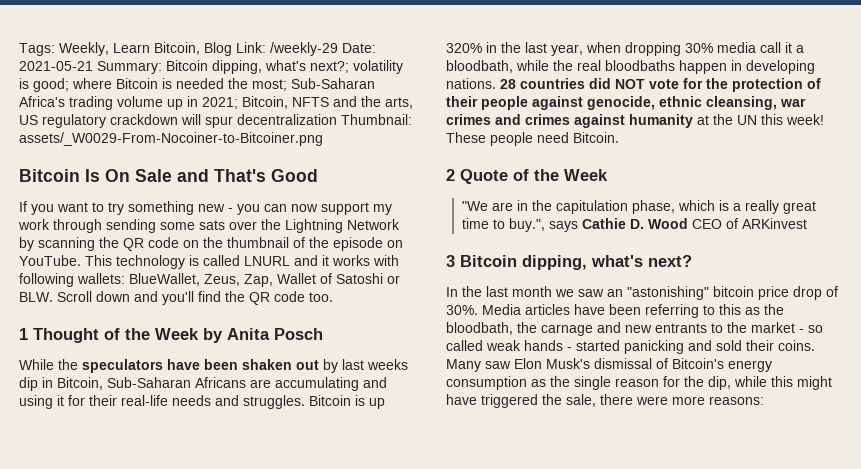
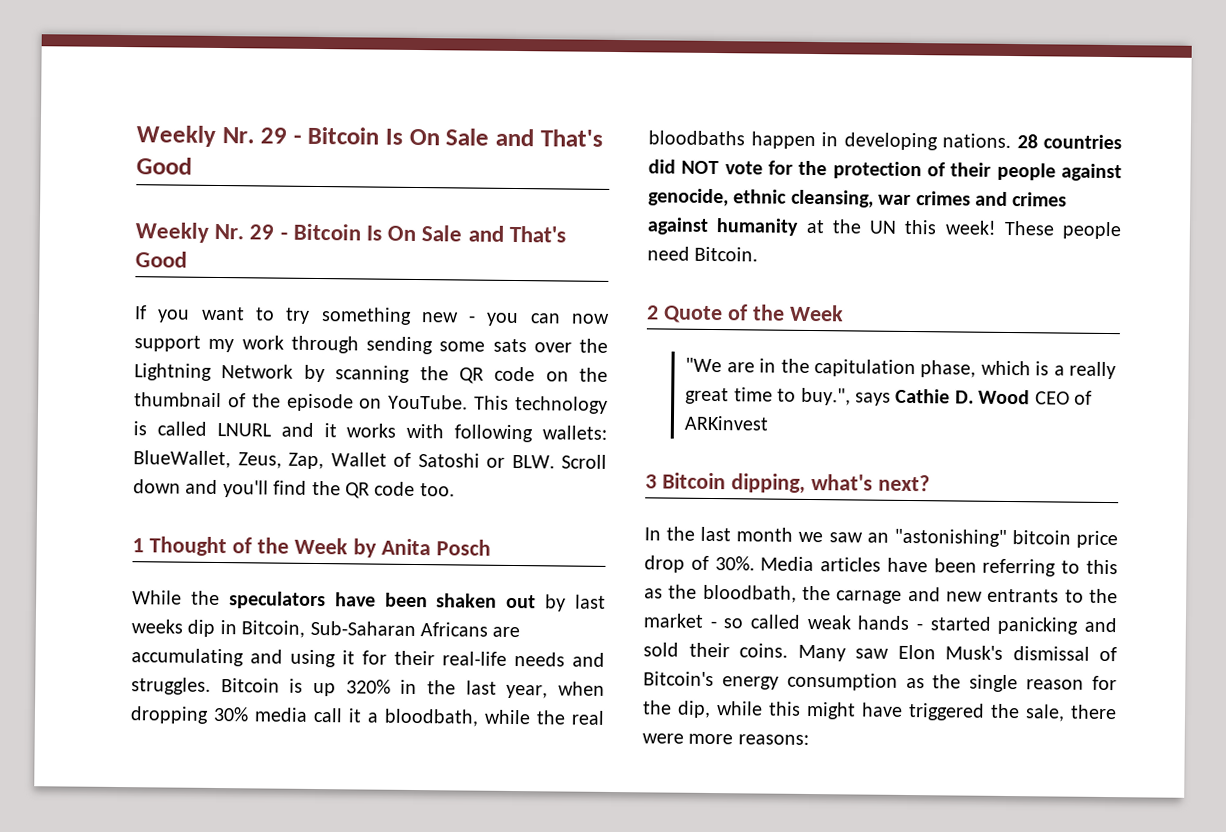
[19,42,376,56] [19,60,403,74] [19,78,375,92] [19,96,413,110] [19,114,412,128] [19,132,323,146] Tags: Weekly, Learn Bitcoin, Blog Link: /weekly-29 Date: 2021-05-21 Summary: Bitcoin dipping, what's next?; volatility is good; where Bitcoin is needed the most; Sub-Saharan Africa's trading volume up in 2021; Bitcoin, NFTS and the arts, US regulatory crackdown will spur decentralization Thumbnail: assets/_W0029-From-Nocoiner-to-Bitcoiner.png // -> [136,125,603,147] [136,157,192,175] [135,222,288,243] Weekly Nr. 29 - Bitcoin Is On Sale and That's Good // Weekly Nr. 29 -

